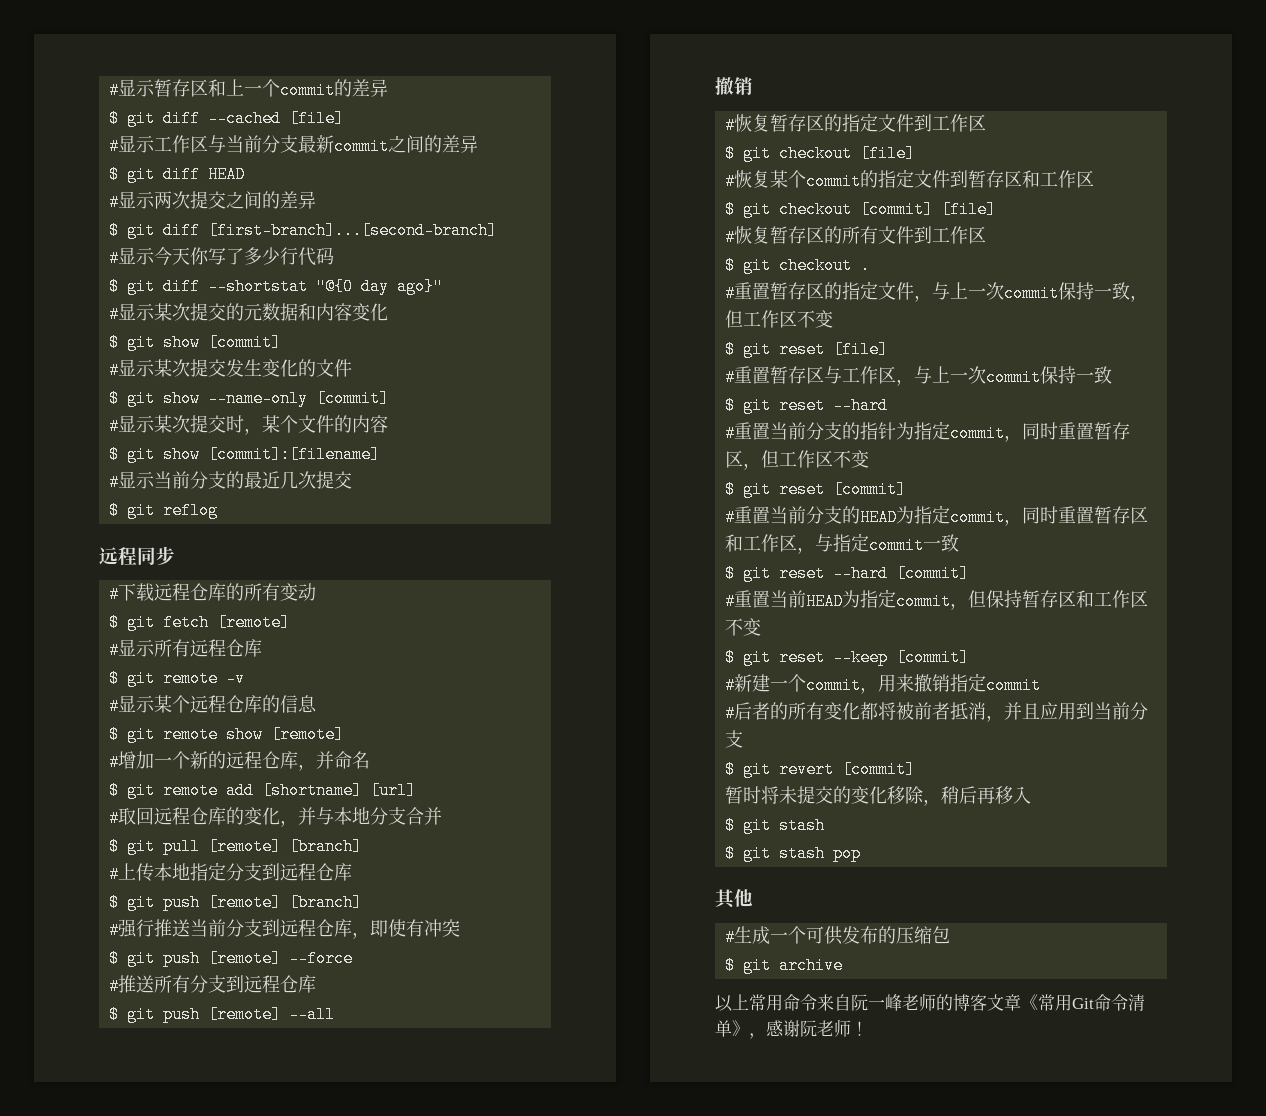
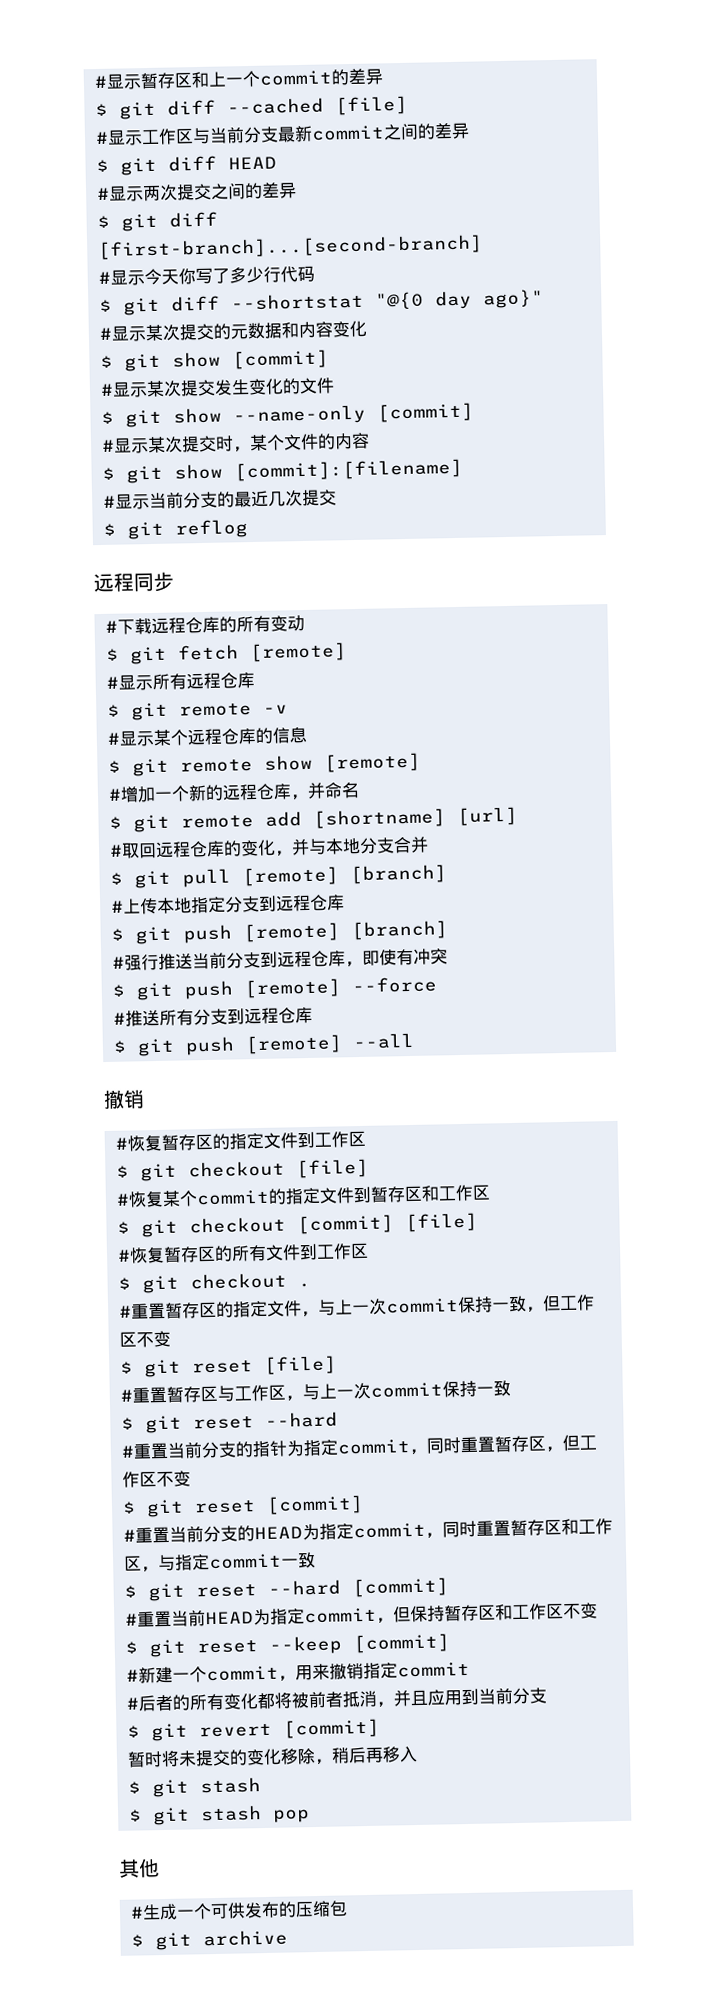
[715,993,1145,1012] [715,1019,868,1039] // 以上常用命令来自阮一峰老师的博客文章《常用Git命令清单》，感谢阮老师！ -> (288, 1938) none

